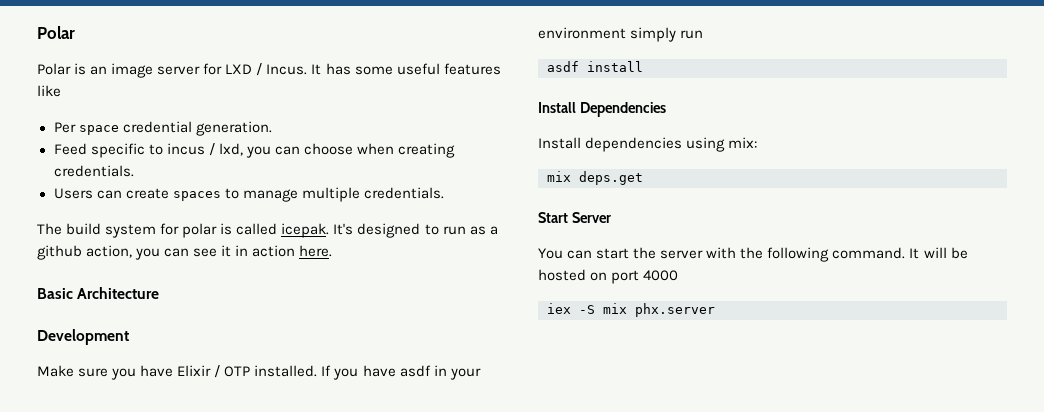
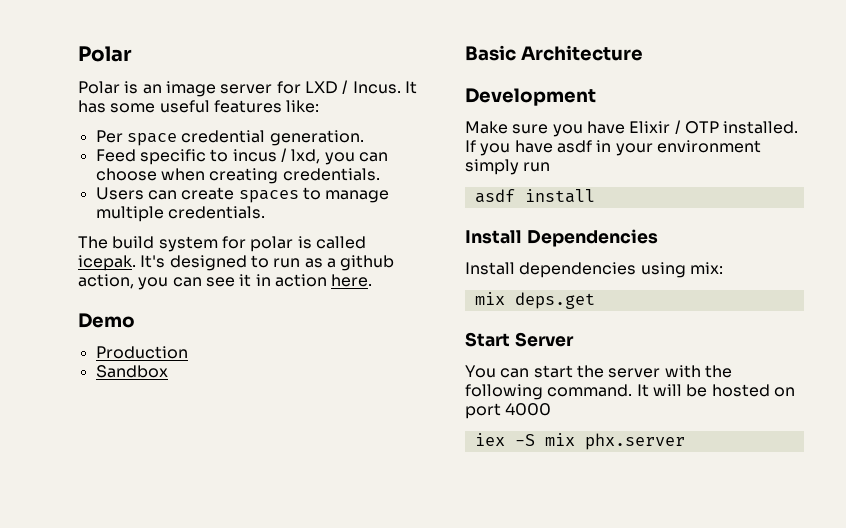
[37,85,61,97] like -> [286,100,320,113] like:
(333, 251) none -> [78,313,135,328] [95,346,188,359] [95,365,168,378] // Demo // Production // Sandbox

